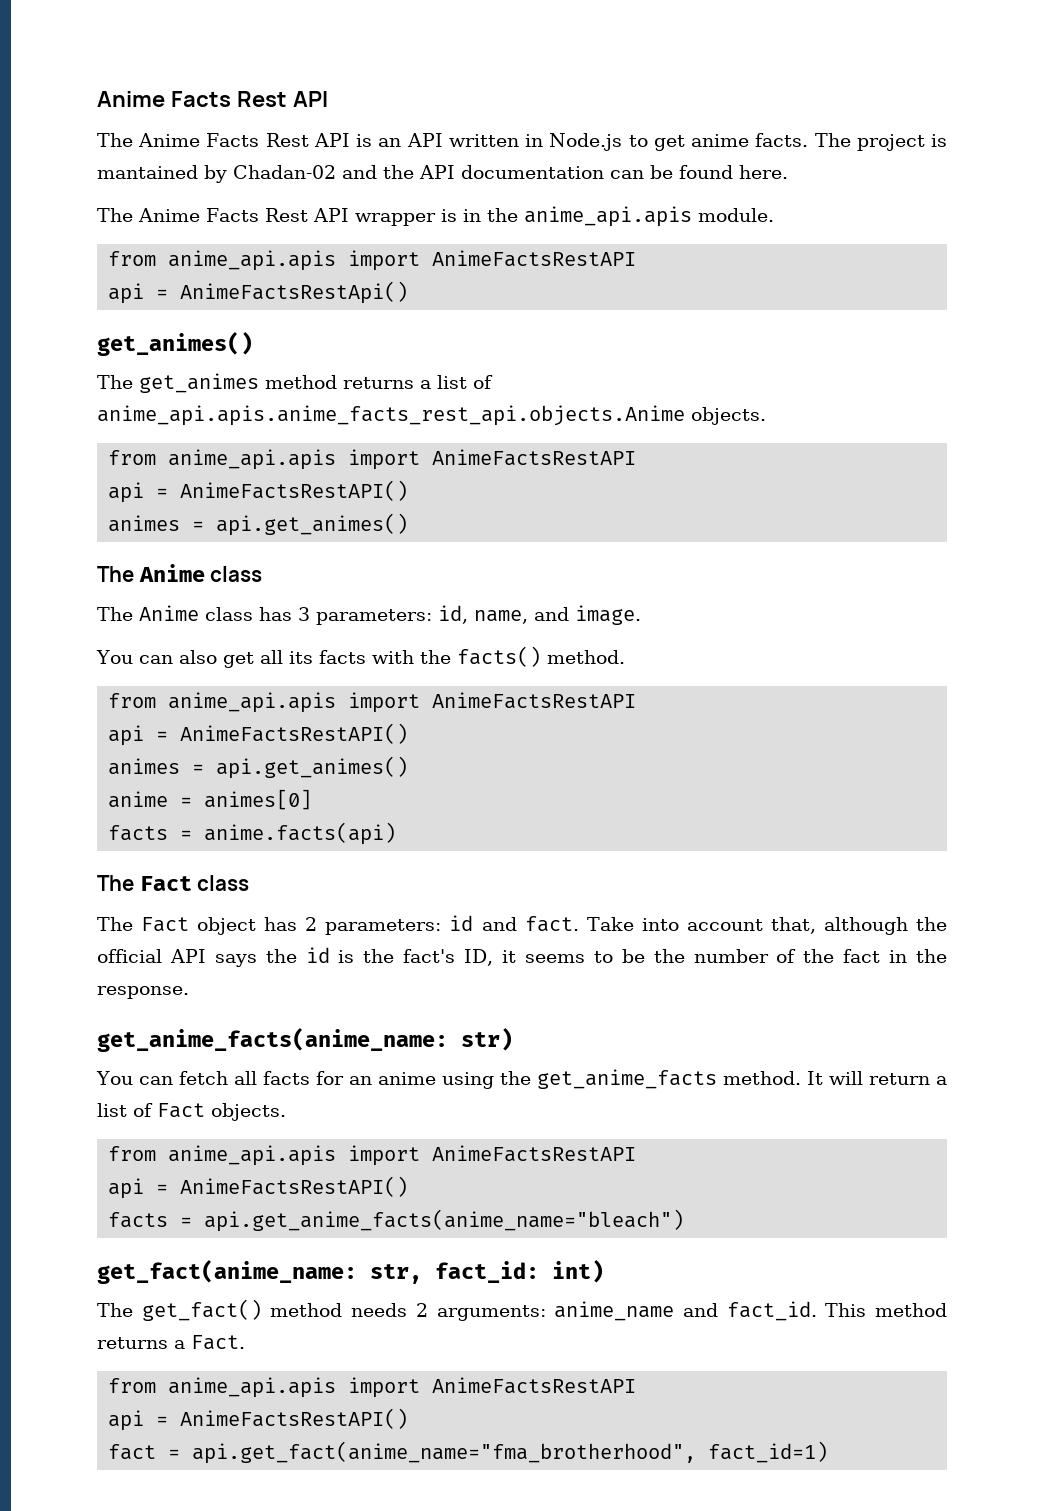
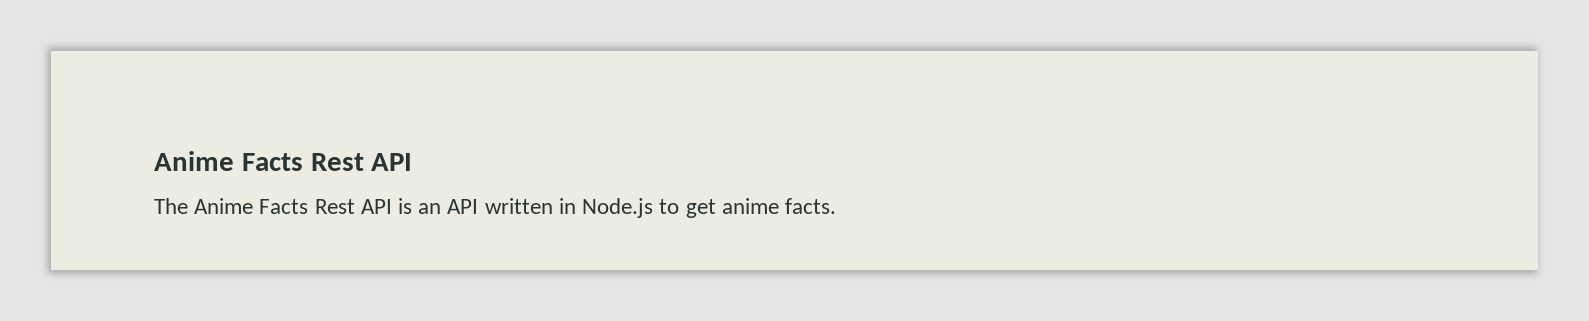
[814,133,948,151] [97,165,788,183] [97,206,774,227] [108,250,637,271] [108,281,409,304] [97,332,253,356] [97,373,493,393] [97,405,766,426] [108,449,637,470] [108,480,409,503] [108,513,409,536] [97,564,263,582] [97,605,641,625] [96,646,625,668] [108,692,637,713] [108,723,409,746] [108,756,409,779] [108,789,313,810] [108,822,397,845] [97,875,250,891] [97,915,947,935] [97,947,948,967] [97,986,189,999] [97,1028,513,1052] [96,1069,947,1089] [97,1103,286,1121] [108,1145,637,1166] [108,1176,409,1199] [108,1209,685,1232] [97,1260,604,1284] [97,1299,948,1321] [97,1335,245,1350] [108,1377,637,1398] [108,1408,409,1431] [108,1441,829,1464] The project is mantained by Chadan-02 and the API documentation can be found here. // The Anime Facts Rest API wrapper is in the anime_api.apis module. // from anime_api.apis import AnimeFactsRestAPI // api = AnimeFactsRestApi() // get_animes() // The get_animes method returns a list of anime_api.apis.anime_facts_rest_api.objects.Anime objects. // from anime_api.apis import AnimeFactsRestAPI // api = AnimeFactsRestAPI() // animes = api.get_animes() // The Anime class // The Anime class has 3 parameters: id, name, and image. // You can also get all its facts with the facts() method. // from anime_api.apis import AnimeFactsRestAPI // api = AnimeFactsRestAPI() // animes = api.get_animes() // anime = animes[0] // facts = anime.facts(api) // The Fact class // The Fact object has 2 parameters: id and fact. Take into account that, although the official API says the id is the fact's ID, it seems to be the number of the fact in the response. // get_anime_facts(anime_name: str) // You can fetch all facts for an anime using the get_anime_facts method. It will return a list of Fact objects. // from anime_api.apis import AnimeFactsRestAPI // api = AnimeFactsRestAPI() // facts = api.get_anime_facts(anime_name="bleach") // get_fact(anime_name: str, fact_id: int) // The get_fact() method needs 2 arguments: anime_name and fact_id. This method returns a Fact. // from anime_api.apis import AnimeFactsRestAPI // api = AnimeFactsRestAPI() // fact = api.get_fact(anime_name="fma_brotherhood", fact_id=1) -> (836, 206) none

